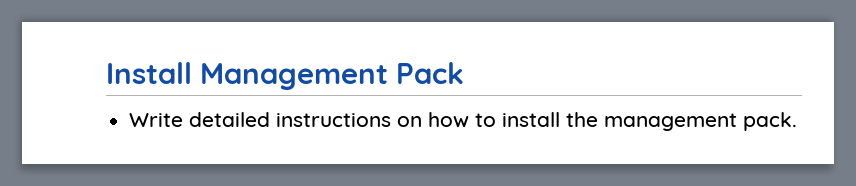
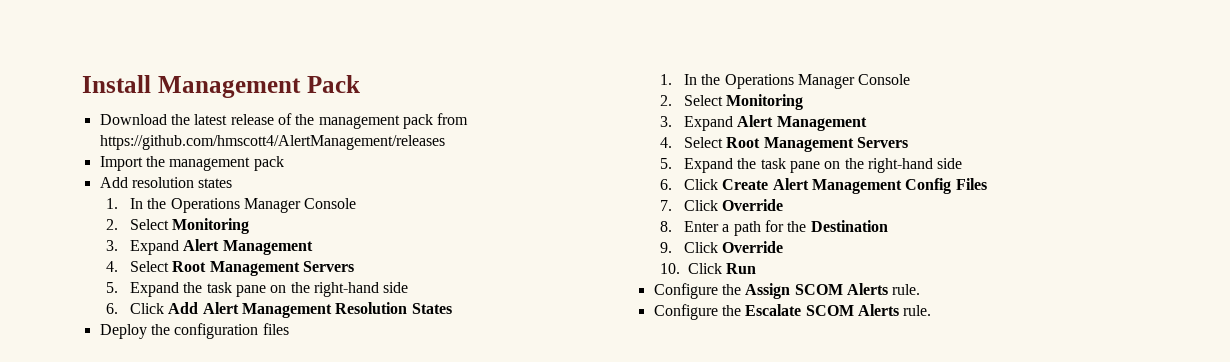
[129,112,798,131] Write detailed instructions on how to install the management pack. -> [99,113,469,129] [99,135,445,150] [99,156,284,171] [99,177,233,188] [105,198,357,213] [105,218,250,234] [105,239,313,255] [105,261,354,276] [105,282,409,297] [105,302,452,318] [99,323,289,339] [659,74,911,89] [659,94,804,110] [659,115,867,131] [659,137,908,152] [659,158,963,173] [659,178,987,194] [659,199,784,211] [659,220,888,236] [659,241,784,253] [659,263,757,274] [653,283,921,299] [653,304,932,320] Download the latest release of the management pack from https://github.com/hmscott4/AlertManagement/releases // Import the management pack // Add resolution states // 1. In the Operations Manager Console // 2. Select Monitoring // 3. Expand Alert Management // 4. Select Root Management Servers // 5. Expand the task pane on the right-hand side // 6. Click Add Alert Management Resolution States // Deploy the configuration files // 1. In the Operations Manager Console // 2. Select Monitoring // 3. Expand Alert Management // 4. Select Root Management Servers // 5. Expand the task pane on the right-hand side // 6. Click Create Alert Management Config Files // 7. Click Override // 8. Enter a path for the Destination // 9. Click Override // 10. Click Run // Configure the Assign SCOM Alerts rule. // Configure the Escalate SCOM Alerts rule.

